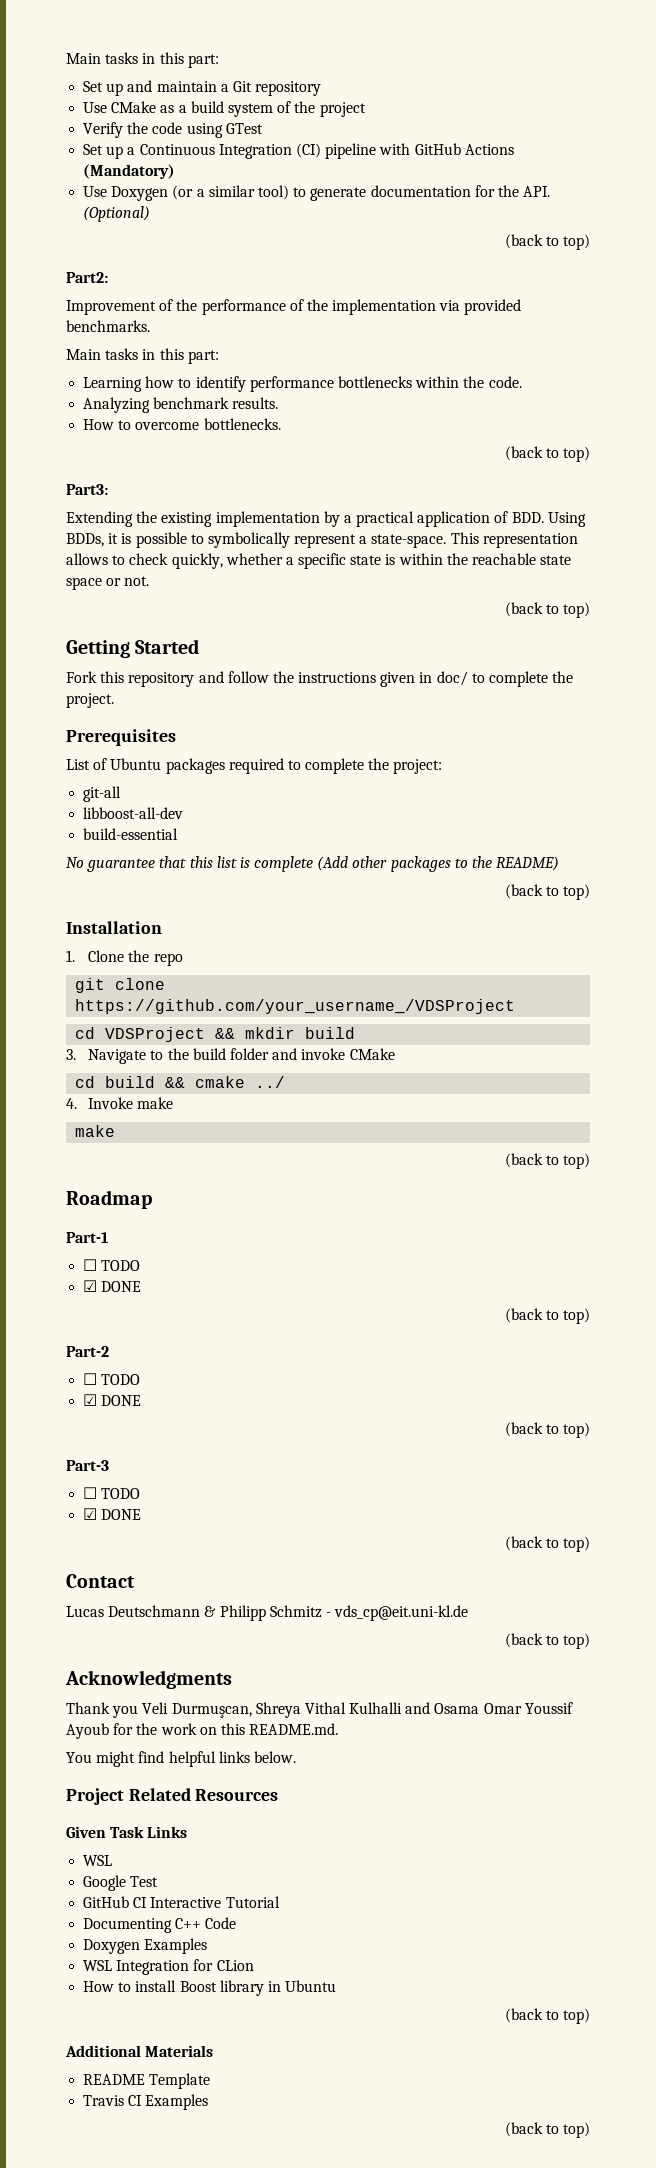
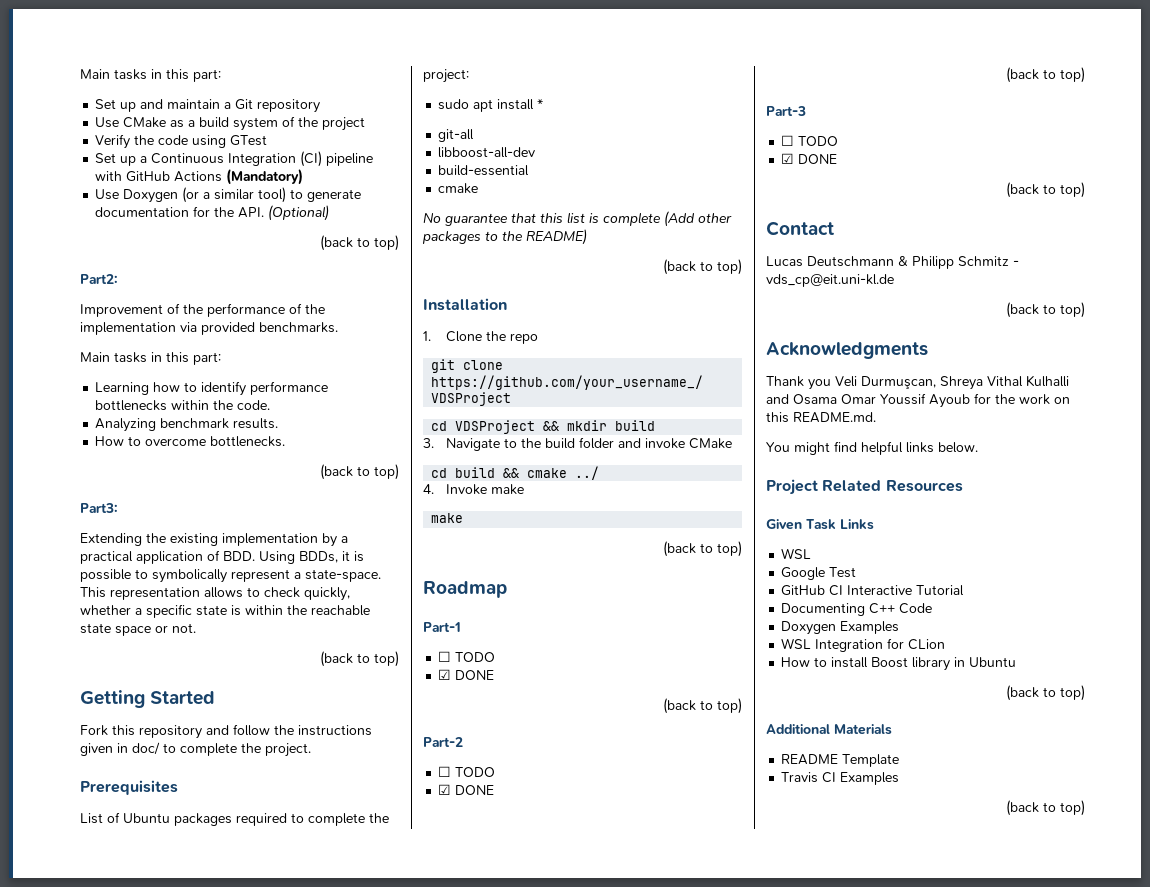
(443, 766) none -> [438,99,544,112] // sudo apt install *
(179, 834) none -> [438,183,479,194] // cmake

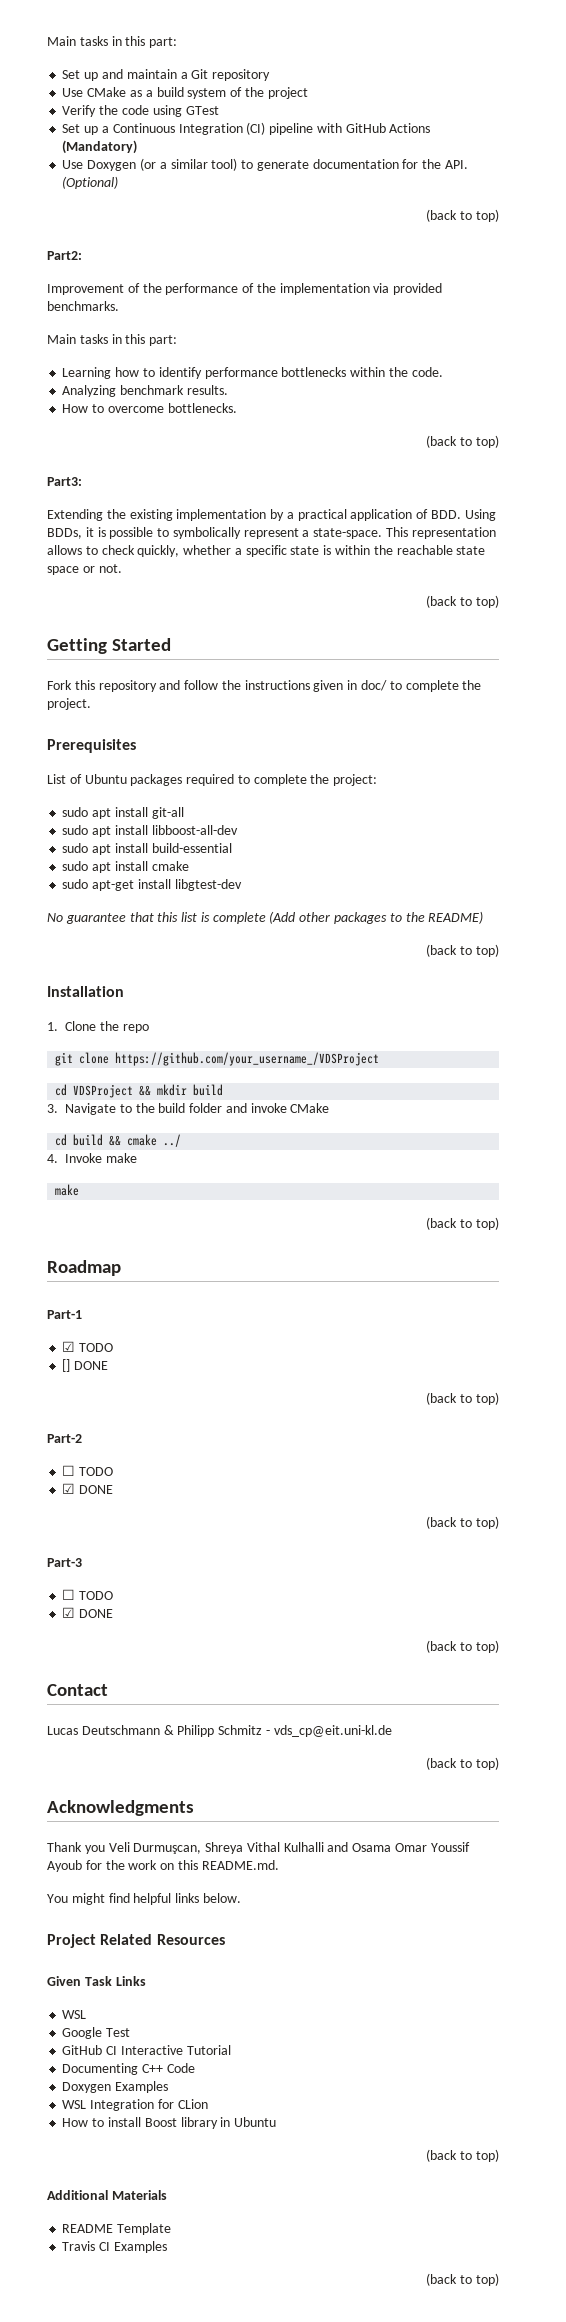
[537,99,544,109] * // -> (148, 812) none
[438,147,536,158] [438,165,530,176] [438,183,479,194] libboost-all-dev // build-essential // cmake -> [62,825,238,837] [62,843,232,855] [62,861,189,873] [62,879,242,891] sudo apt install libboost-all-dev // sudo apt install build-essential // sudo apt install cmake // sudo apt-get install libgtest-dev
[438,651,496,662] [438,669,452,680] ☐ TODO // ☑ -> [62,1341,114,1352] [62,1359,71,1372] ☑ TODO // []

